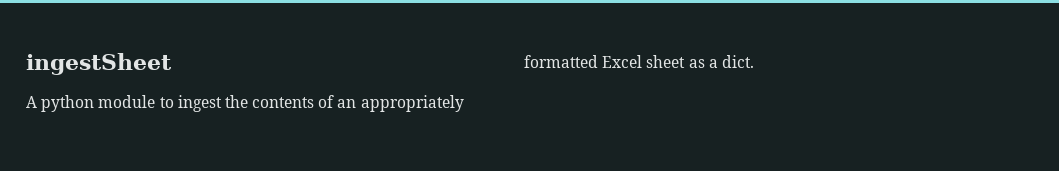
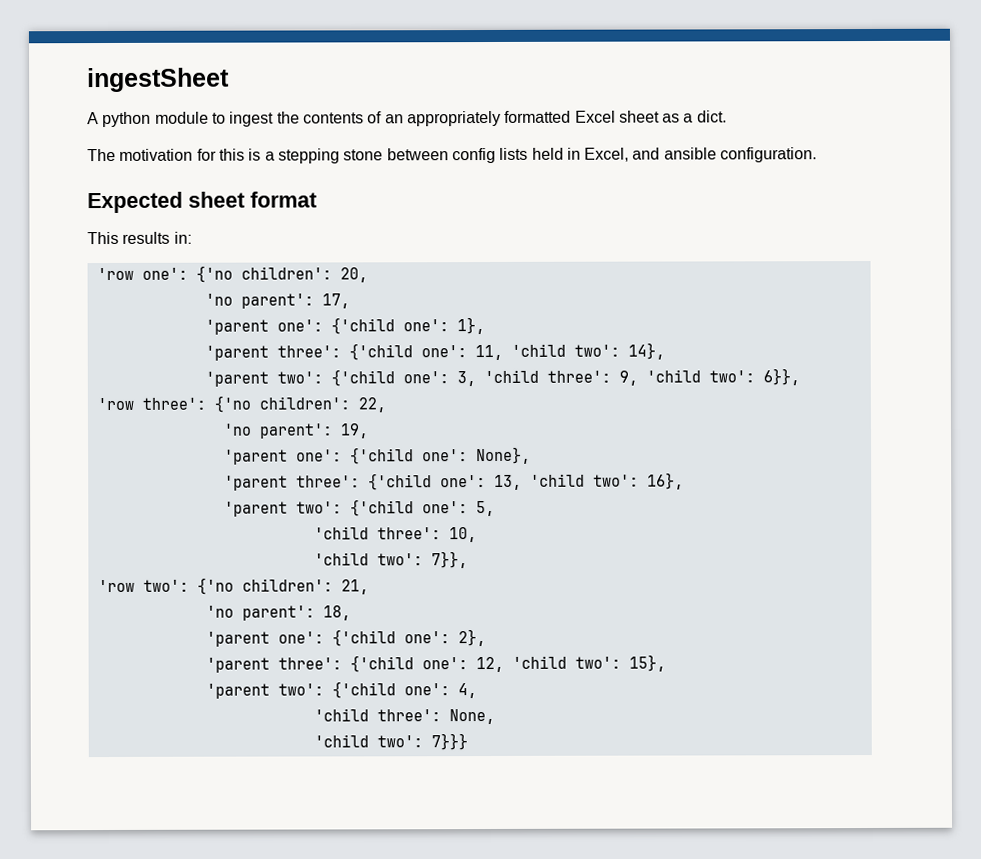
(754, 61) none -> [87,147,818,164] [87,191,317,214] [87,231,192,245] [96,265,368,283] [204,293,350,309] [204,317,485,335] [204,342,665,361] [204,368,800,387] [96,395,386,413] [222,423,369,439] [223,446,531,465] [223,472,684,491] [223,499,495,517] [313,526,477,543] [313,551,468,569] [97,577,369,595] [205,605,351,621] [205,629,486,647] [205,654,666,673] [205,681,477,699] [313,708,495,725] [313,733,468,751] // The motivation for this is a stepping stone between config lists held in Excel, and ansible configuration. // Expected sheet format // This results in: // 'row one': {'no children': 20, // 'no parent': 17, // 'parent one': {'child one': 1}, // 'parent three': {'child one': 11, 'child two': 14}, // 'parent two': {'child one': 3, 'child three': 9, 'child two': 6}}, // 'row three': {'no children': 22, // 'no parent': 19, // 'parent one': {'child one': None}, // 'parent three': {'child one': 13, 'child two': 16}, // 'parent two': {'child one': 5, // 'child three': 10, // 'child two': 7}}, // 'row two': {'no children': 21, // 'no parent': 18, // 'parent one': {'child one': 2}, // 'parent three': {'child one': 12, 'child two': 15}, // 'parent two': {'child one': 4, // 'child three': None, // 'child two': 7}}}

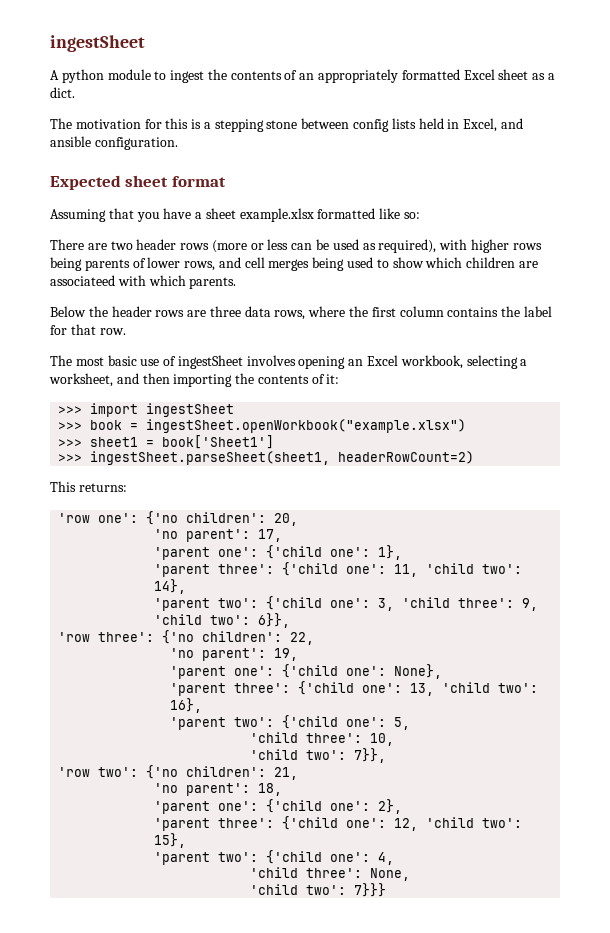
(317, 199) none -> [50,208,421,222] [50,239,542,253] [50,257,538,271] [50,275,237,289] [50,306,552,320] [50,324,126,335] [50,355,528,369] [49,373,340,387] [58,403,235,417] [58,419,467,433] [58,435,275,449] [58,451,475,465] // Assuming that you have a sheet example.xlsx formatted like so: // There are two header rows (more or less can be used as required), with higher rows being parents of lower rows, and cell merges being used to show which children are associateed with which parents. // Below the header rows are three data rows, where the first column contains the label for that row. // The most basic use of ingestSheet involves opening an Excel workbook, selecting a worksheet, and then importing the contents of it: // >>> import ingestSheet // >>> book = ingestSheet.openWorkbook("example.xlsx") // >>> sheet1 = book['Sheet1'] // >>> ingestSheet.parseSheet(sheet1, headerRowCount=2)
[122,231,192,244] results in: -> [78,483,127,492] returns:

